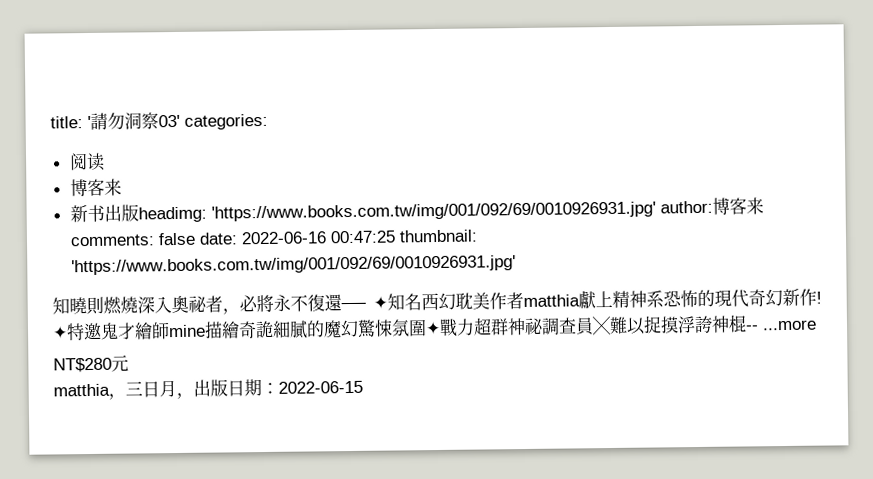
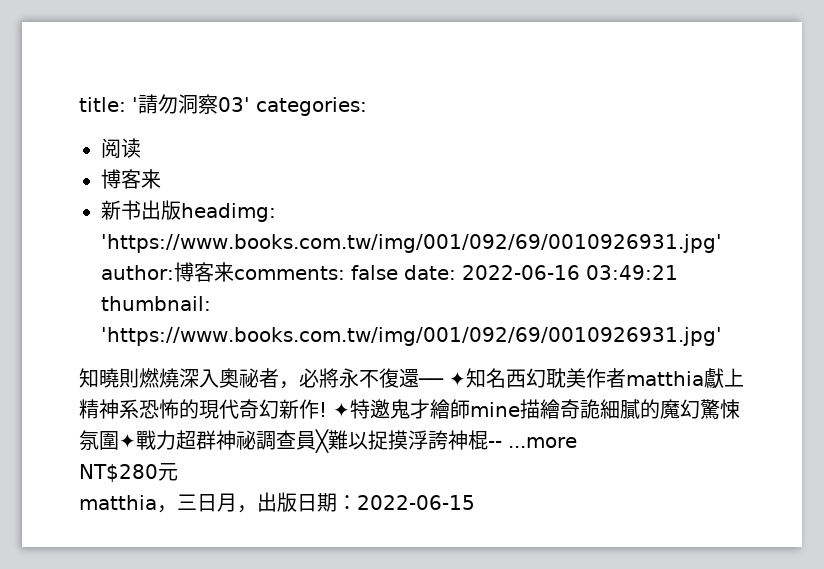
[329,230,396,244] 00:47:25 -> [586,265,678,280] 03:49:21

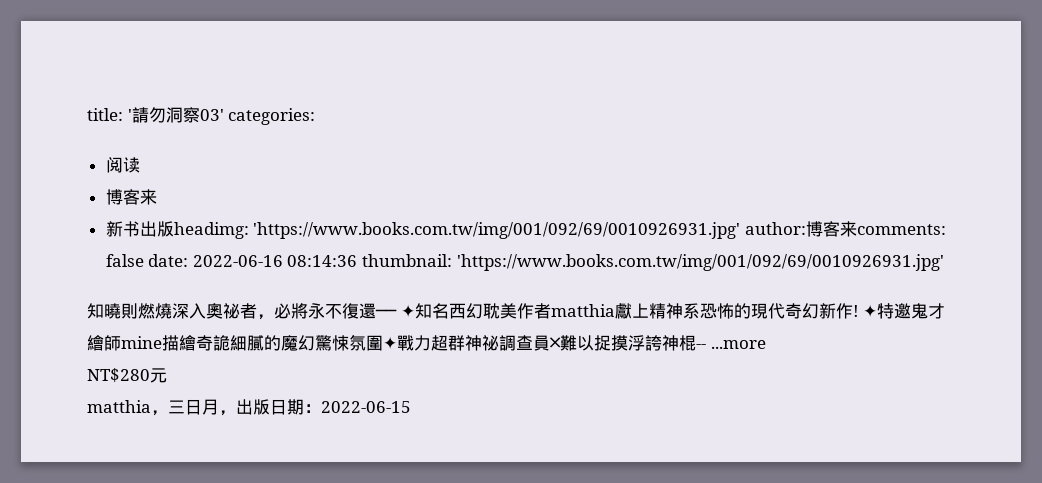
[586,265,678,280] 03:49:21 -> [287,255,358,267] 08:14:36

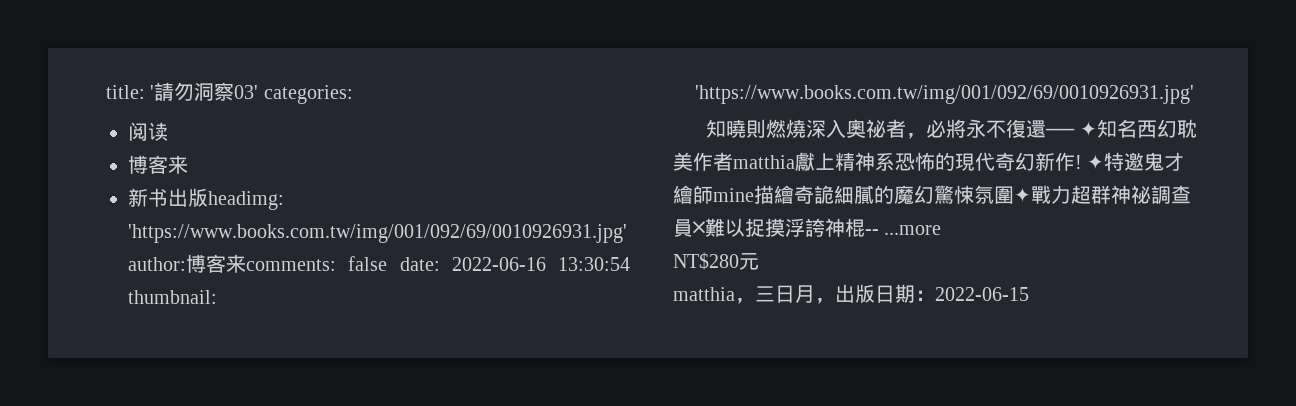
[287,255,358,267] 08:14:36 -> [558,257,630,271] 13:30:54

